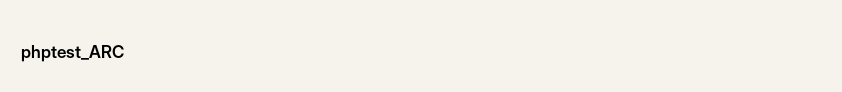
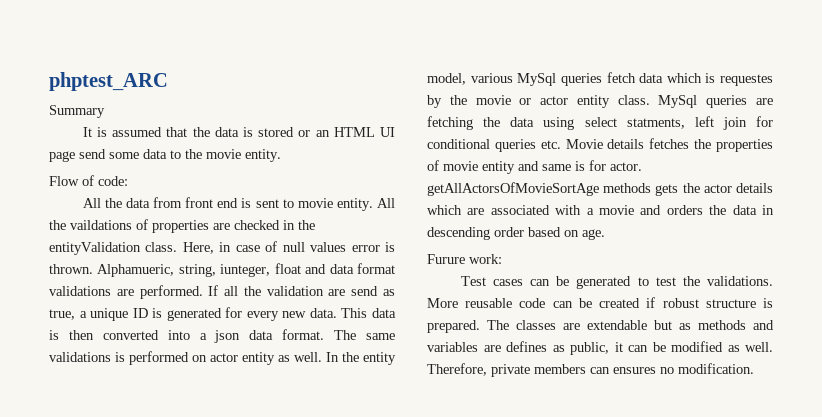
(124, 53) none -> [49,105,105,118] [82,127,395,137] [49,149,281,162] [49,175,128,186] [82,197,395,211] [49,219,315,233] [49,241,396,255] [49,263,395,277] [49,285,395,299] [49,307,397,321] [49,329,395,343] [49,351,396,365] [427,72,773,86] [427,95,773,108] [427,116,773,130] [427,138,773,152] [427,160,642,174] [427,182,773,196] [427,205,774,215] [427,227,605,240] [427,254,502,264] [460,276,773,289] [427,297,773,308] [427,320,774,333] [427,341,773,355] [427,363,754,377] // Summary // It is assumed that the data is stored or an HTML UI page send some data to the movie entity. // Flow of code: // All the data from front end is sent to movie entity. All the vaildations of properties are checked in the entityValidation class. Here, in case of null values error is thrown. Alphamueric, string, iunteger, float and data format validations are performed. If all the validation are send as true, a unique ID is generated for every new data. This data is then converted into a json data format. The same validations is performed on actor entity as well. In the entity model, various MySql queries fetch data which is requestes by the movie or actor entity class. MySql queries are fetching the data using select statments, left join for conditional queries etc. Movie details fetches the properties of movie entity and same is for actor. getAllActorsOfMovieSortAge methods gets the actor details which are associated with a movie and orders the data in descending order based on age. // Furure work: // Test cases can be generated to test the validations. More reusable code can be created if robust structure is prepared. The classes are extendable but as methods and variables are defines as public, it can be modified as well. Therefore, private members can ensures no modification.

